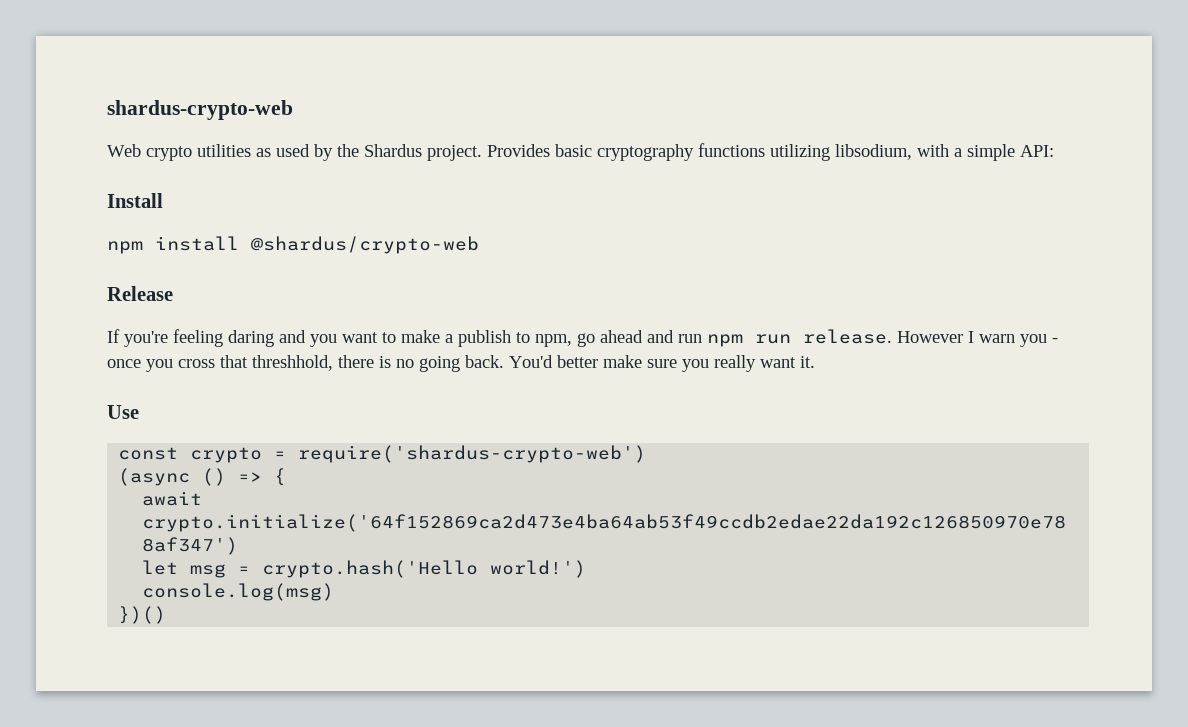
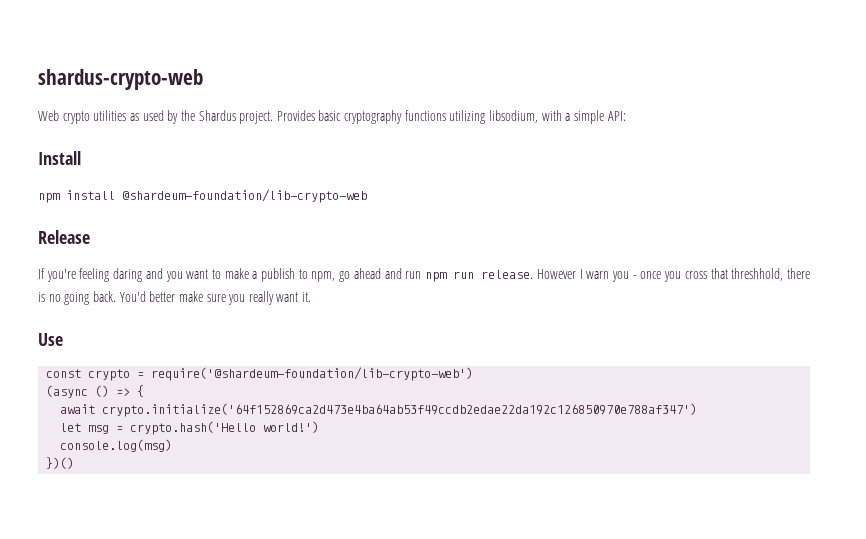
[251,236,479,254] @shardus/crypto-web -> [122,189,367,203] @shardeum-foundation/lib-crypto-web
[298,445,647,463] require('shardus-crypto-web') -> [151,367,474,381] require('@shardeum-foundation/lib-crypto-web')

